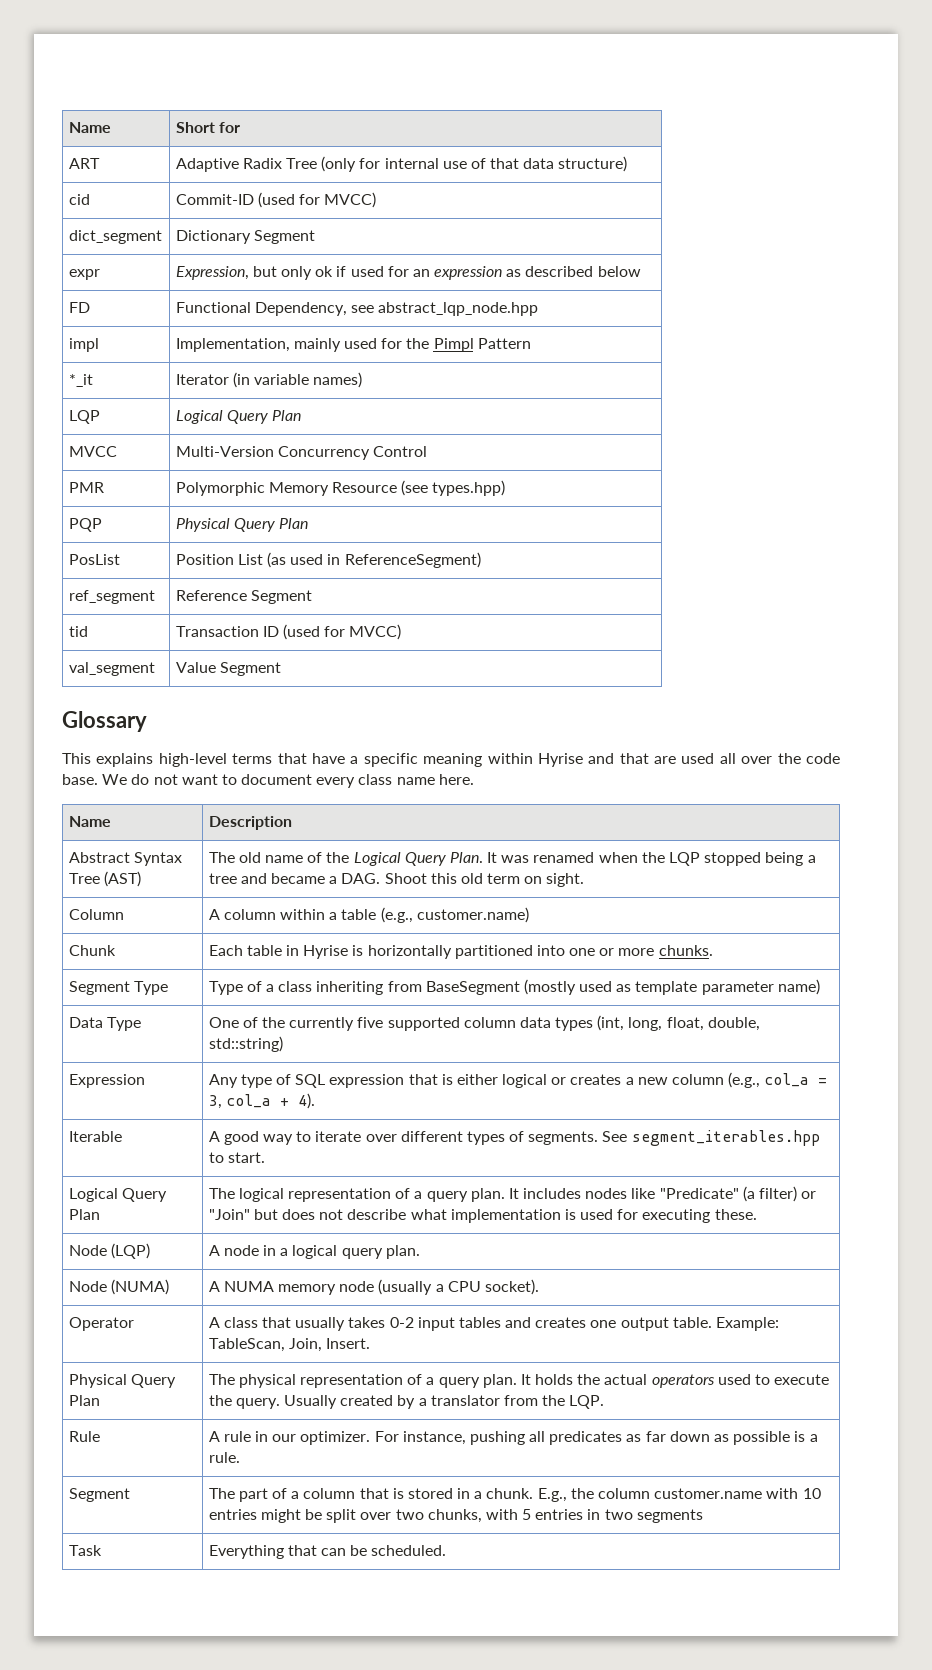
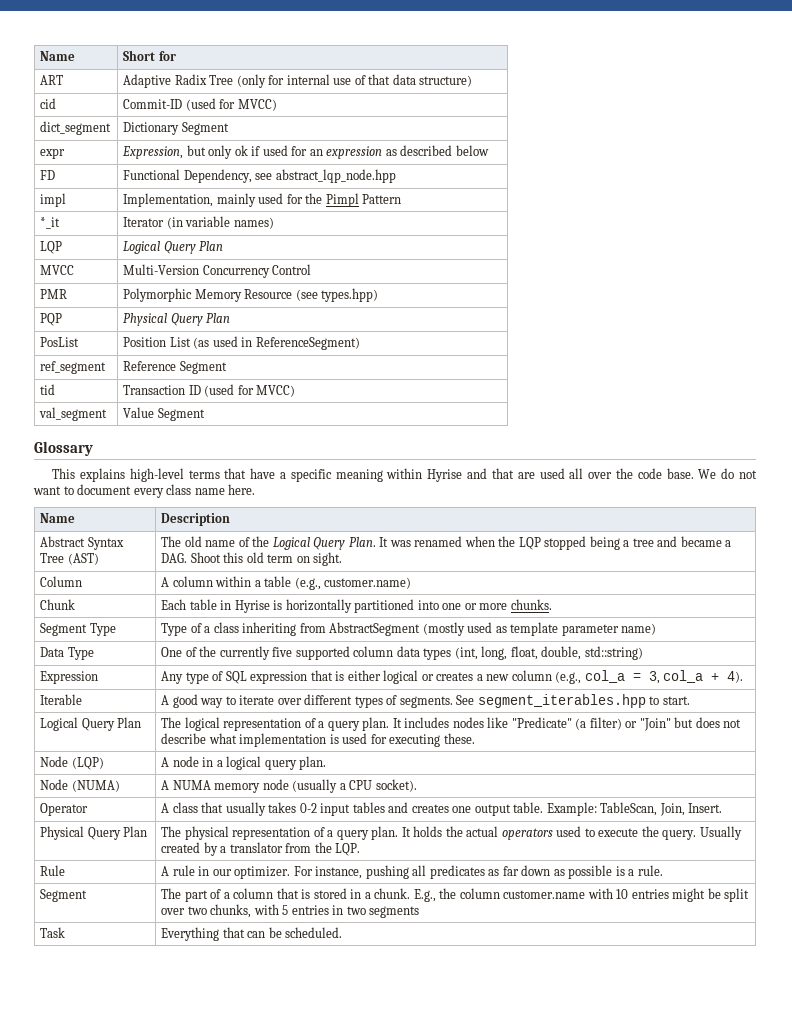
[425,981,520,995] BaseSegment -> [329,622,421,636] AbstractSegment

